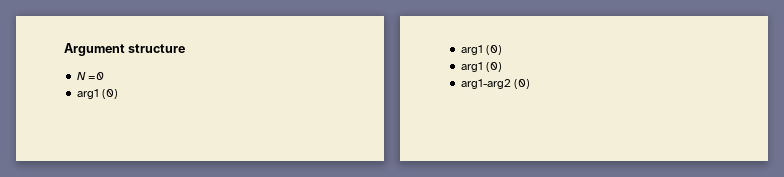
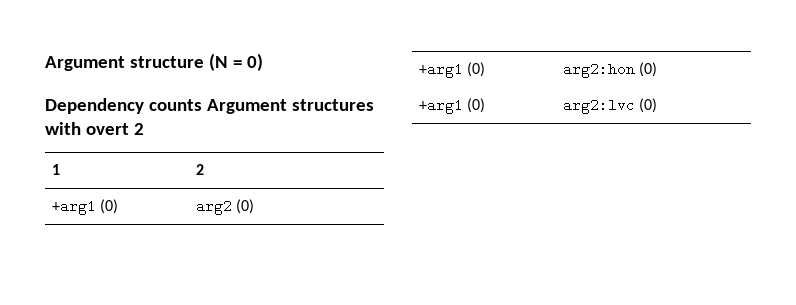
[77,72,105,80] [77,89,119,99] [461,45,503,55] [461,62,503,72] [461,79,531,89] // N =0 // arg1 (0) // arg1 (0) // arg1 (0) // arg1-arg2 (0) -> [208,53,263,71] [45,98,374,114] [45,122,144,135] [51,164,60,175] [195,164,204,175] [51,199,119,215] [195,199,255,215] [418,62,486,78] [562,62,658,78] [418,98,486,114] [562,98,658,114] (N = 0) // Dependency counts Argument structures with overt 2 // 1 | 2 // +arg1 (0) | arg2 (0) // +arg1 (0) | arg2:hon (0) // +arg1 (0) | arg2:lvc (0)

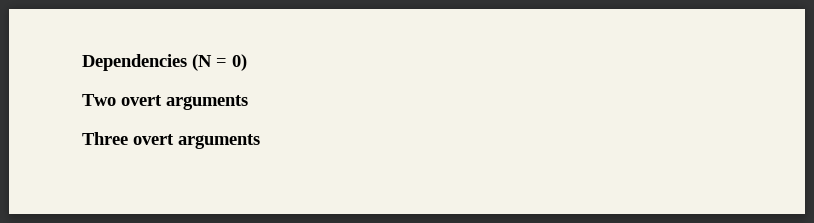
[45,56,204,71] Argument structure -> [82,54,187,71] Dependencies
[45,98,374,114] [45,122,144,135] [51,164,60,175] [195,164,204,175] [51,199,119,215] [195,199,255,215] [418,62,486,78] [562,62,658,78] [418,98,486,114] [562,98,658,114] Dependency counts Argument structures with overt 2 // 1 | 2 // +arg1 (0) | arg2 (0) // +arg1 (0) | arg2:hon (0) // +arg1 (0) | arg2:lvc (0) -> [82,94,248,110] [82,132,260,149] Two overt arguments // Three overt arguments

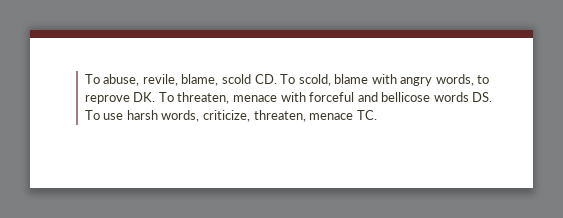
[82,54,247,71] [82,94,248,110] [82,132,260,149] Dependencies (N = 0) // Two overt arguments // Three overt arguments -> [84,74,490,86] [84,92,493,104] [84,110,377,122] To abuse, revile, blame, scold CD. To scold, blame with angry words, to reprove DK. To threaten, menace with forceful and bellicose words DS. To use harsh words, criticize, threaten, menace TC.

